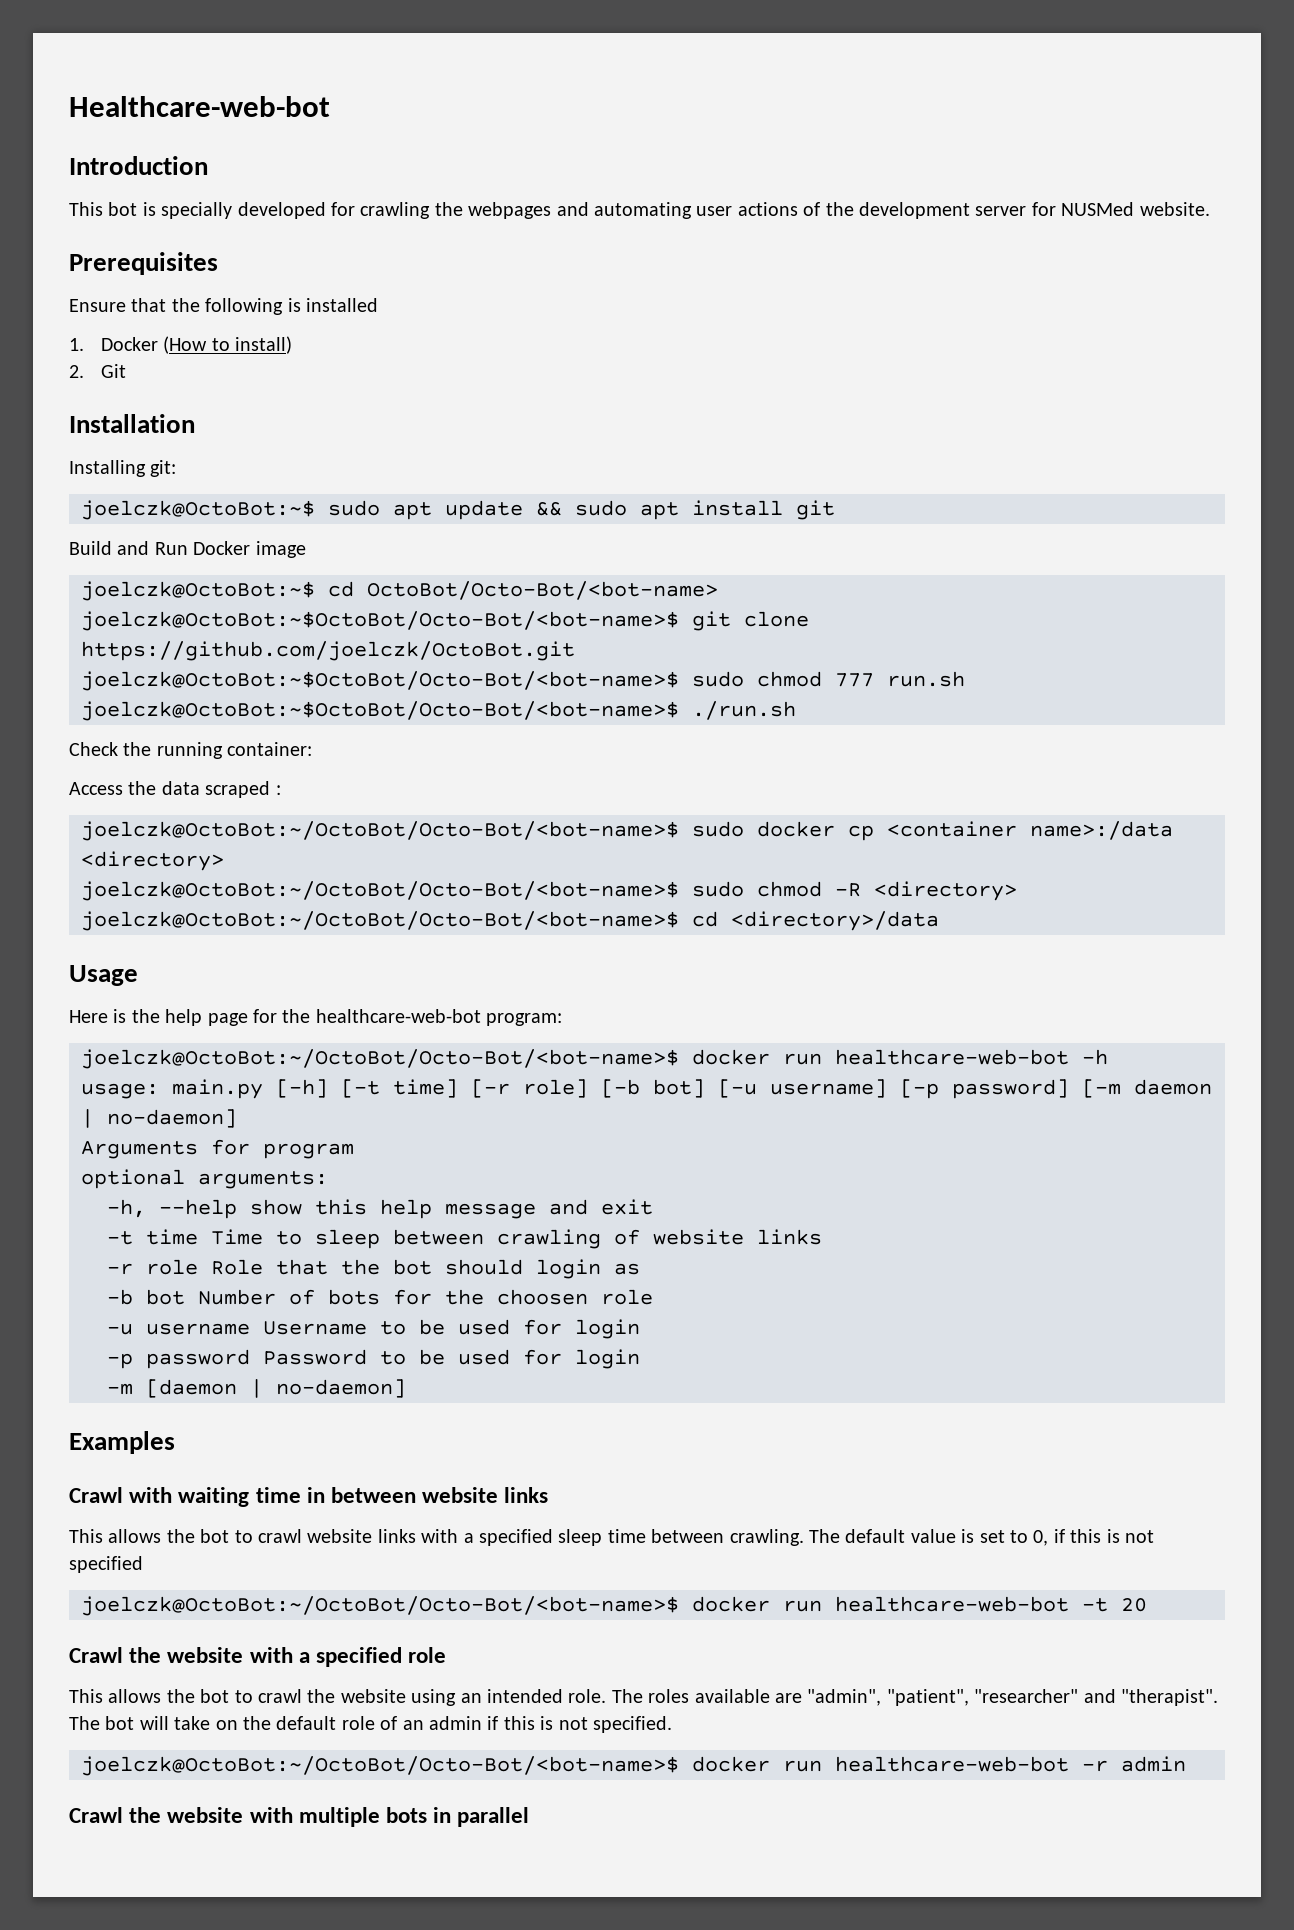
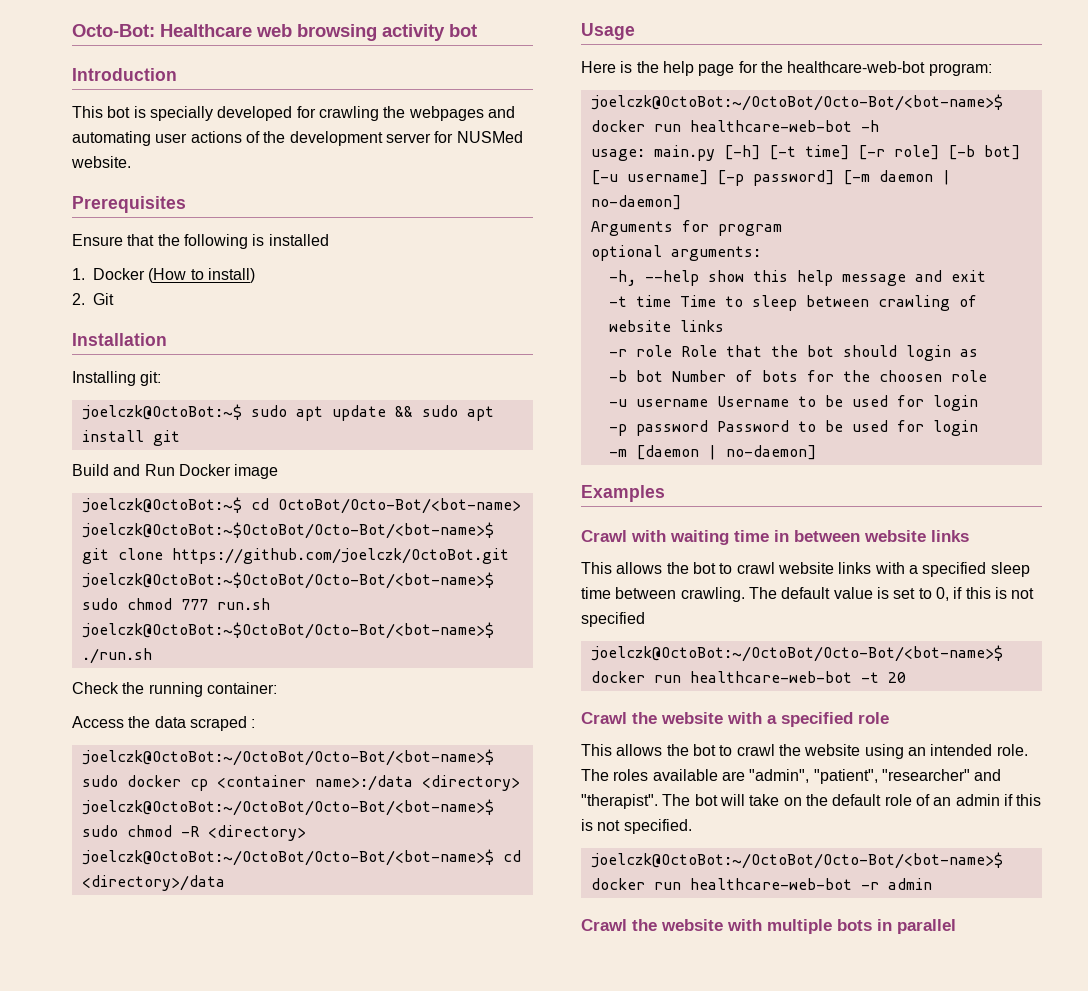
[69,96,330,117] Healthcare-web-bot -> [72,24,477,41] Octo-Bot: Healthcare web browsing activity bot

